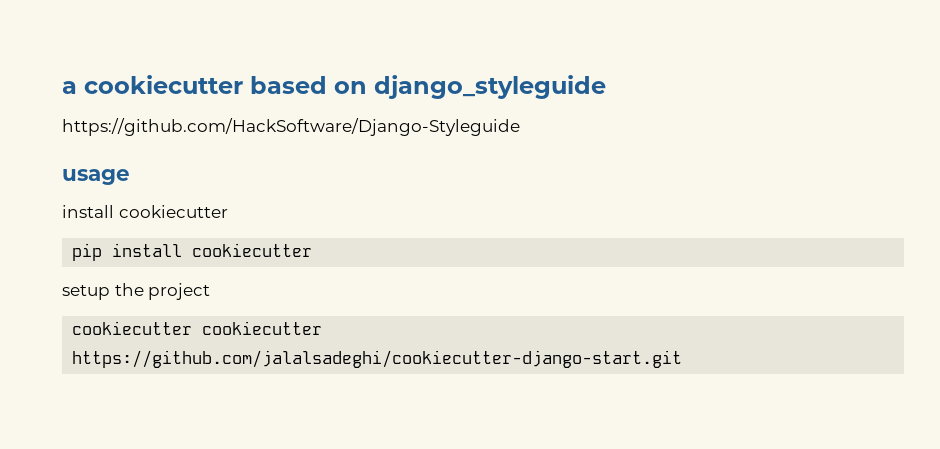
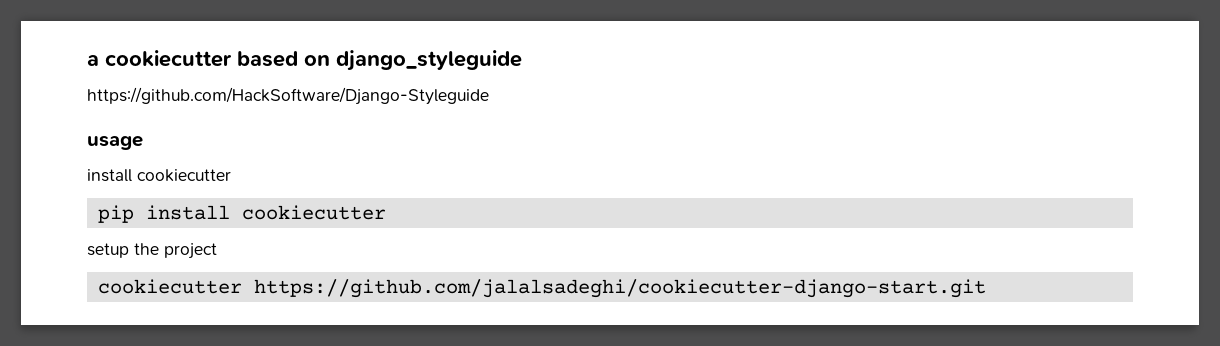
[202,321,323,335] cookiecutter -> (242, 286) none

